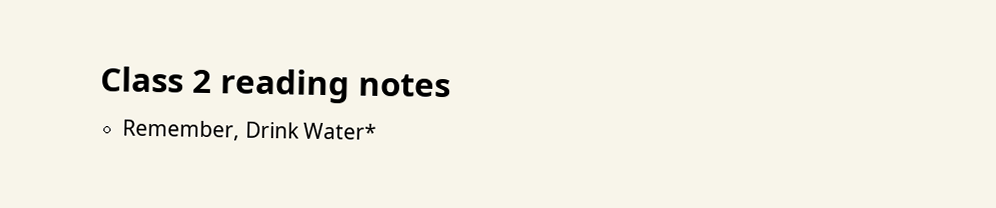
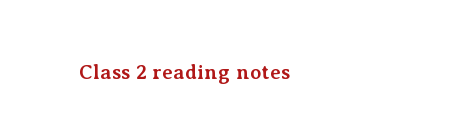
[122,119,378,141] // Remember, Drink Water* -> (290, 72) none

